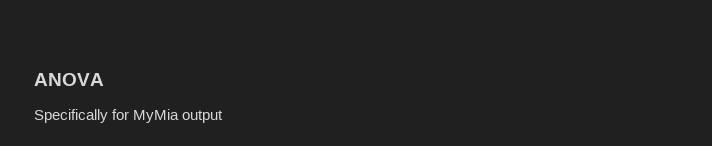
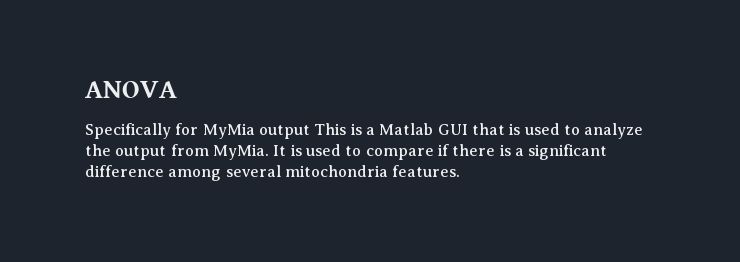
(224, 116) none -> [314,123,644,139] [85,144,608,160] [85,165,461,181] This is a Matlab GUI that is used to analyze the output from MyMia. It is used to compare if there is a significant difference among several mitochondria features.

